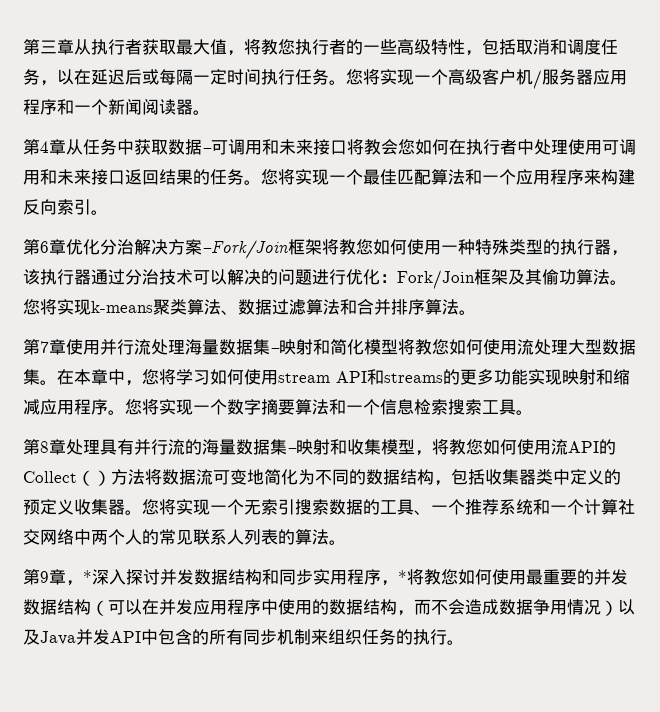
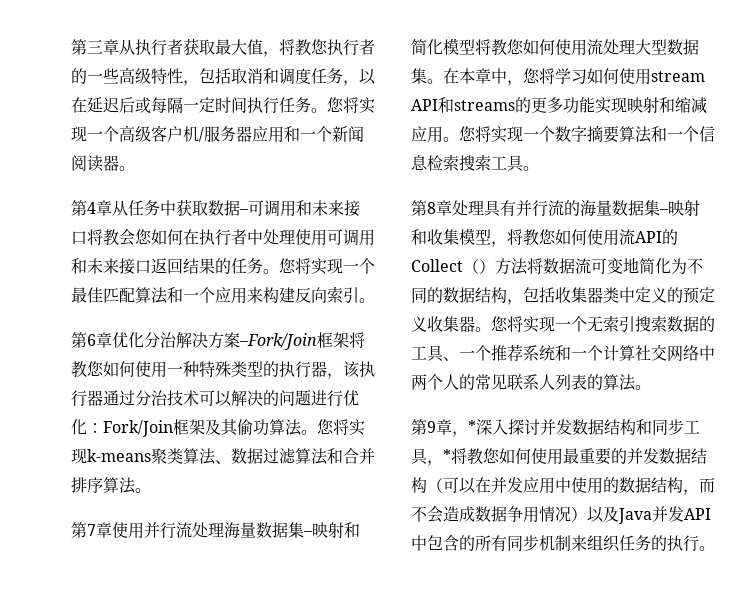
[23,99,57,115] 程序 -> (284, 134) none
[550,169,584,185] 程序 -> (247, 295) none
[74,399,108,415] 程序 -> (443, 134) none
[313,569,381,585] 实用程序 -> [684,420,700,434] [411,448,428,465] 工具
[227,599,261,615] 程序 -> (555, 485) none

